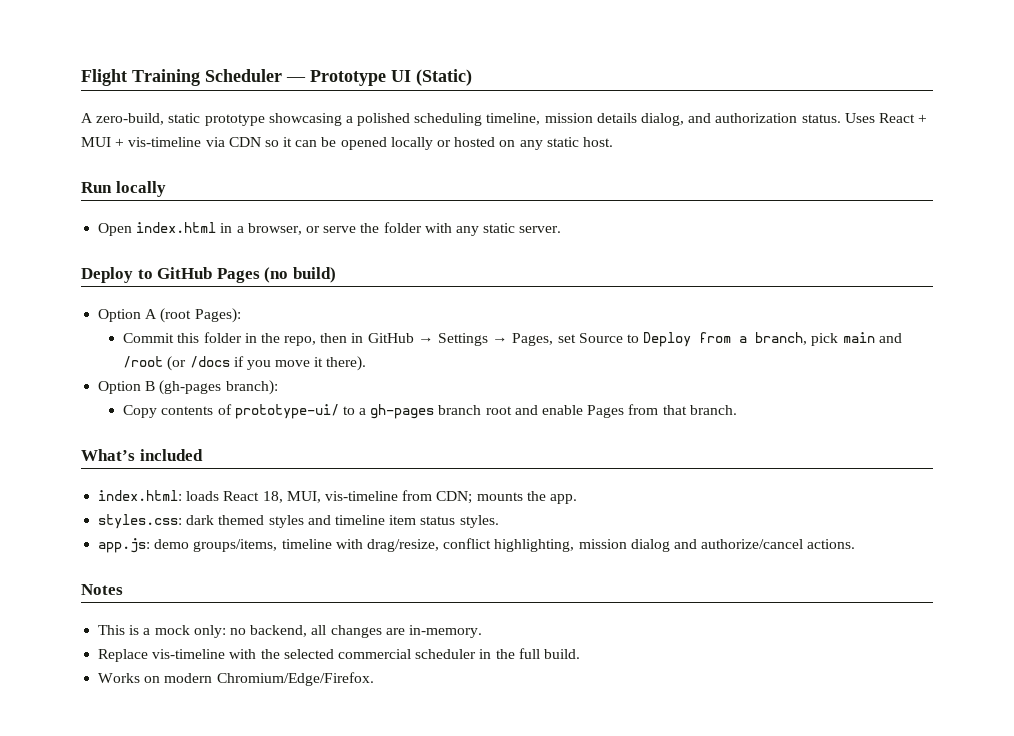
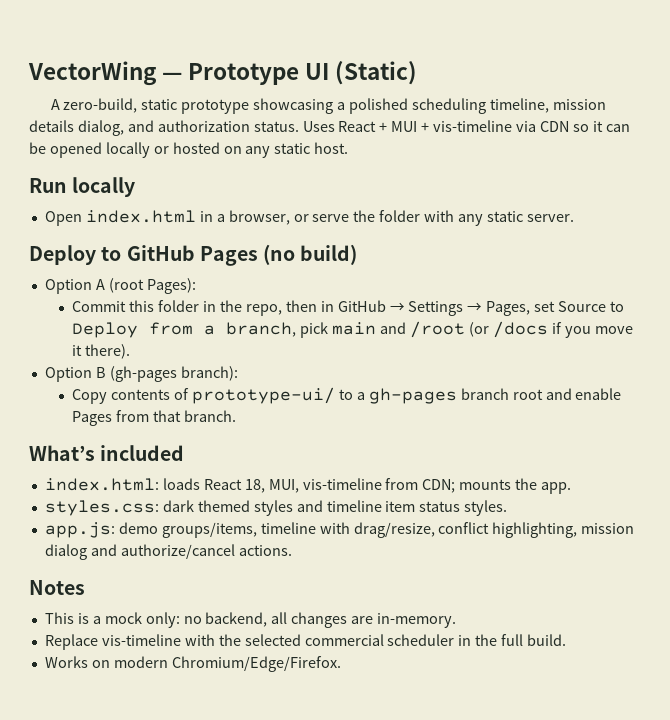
[81,69,282,86] Flight Training Scheduler -> [28,61,157,86] VectorWing

